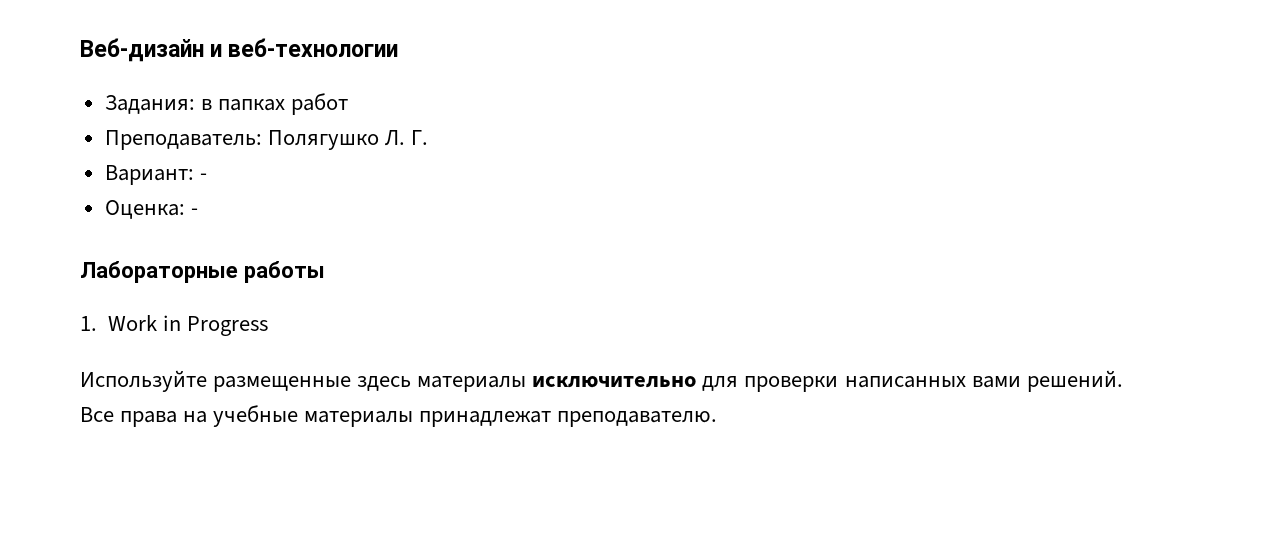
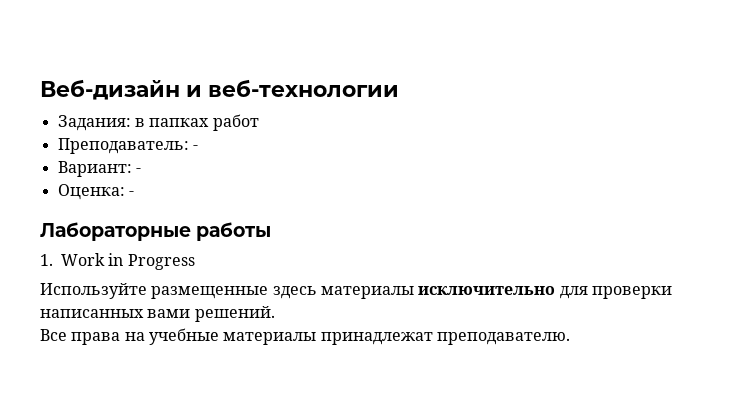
[267,130,428,150] Полягушко Л. Г. -> [192,145,198,150] -

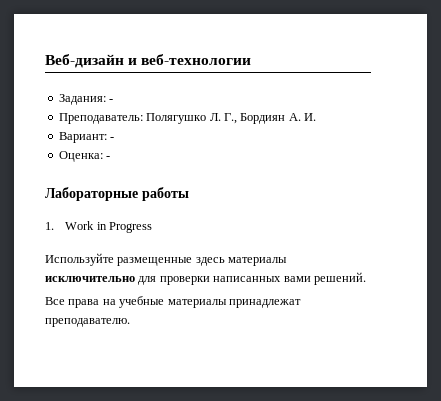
[134,114,259,131] [57,138,198,154] в папках работ // Преподаватель: - -> [109,99,114,102] [58,113,316,124] - // Преподаватель: Полягушко Л. Г., Бордиян А. И.

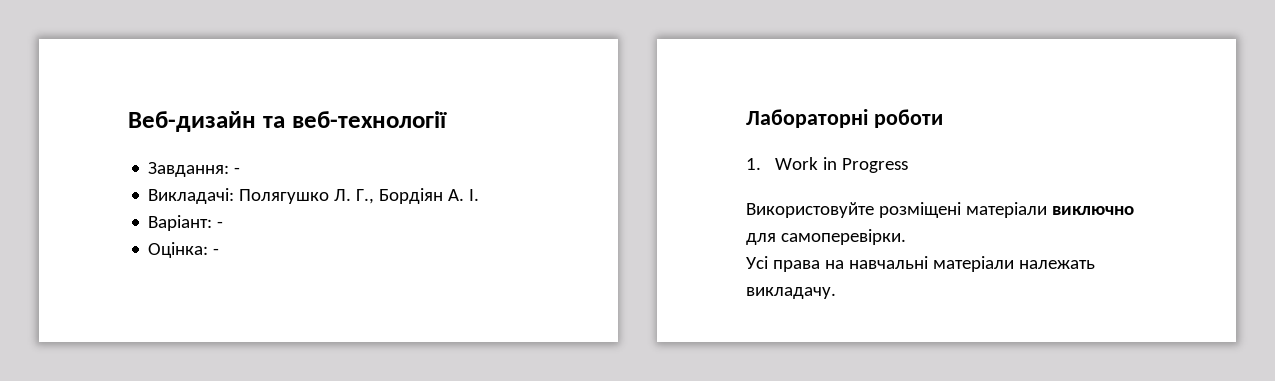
[128,54,252,65] [58,94,114,105] [58,113,143,124] и веб-технологии // Задания: - // Преподаватель: -> [262,111,447,128] [148,162,241,177] [148,188,235,204] та веб-технології // Завдання: - // Викладачі:
[240,113,316,124] [58,132,115,143] [58,151,111,162] [45,187,189,201] Бордиян А. И. // Вариант: - // Оценка: - // Лабораторные работы -> [379,188,480,204] [148,215,224,231] [148,242,220,258] [746,109,943,128] Бордіян А. І. // Варіант: - // Оцінка: - // Лабораторні роботи
[45,253,288,266] [45,272,366,285] [45,296,301,308] [45,318,130,327] Используйте размещенные здесь материалы исключительно для проверки написанных вами решений. // Все права на учебные материалы принадлежат преподавателю. -> [746,202,1134,218] [746,229,906,245] [746,256,1095,272] [746,287,836,299] Використовуйте розміщені матеріали виключно для самоперевірки. // Усі права на навчальні матеріали належать викладачу.

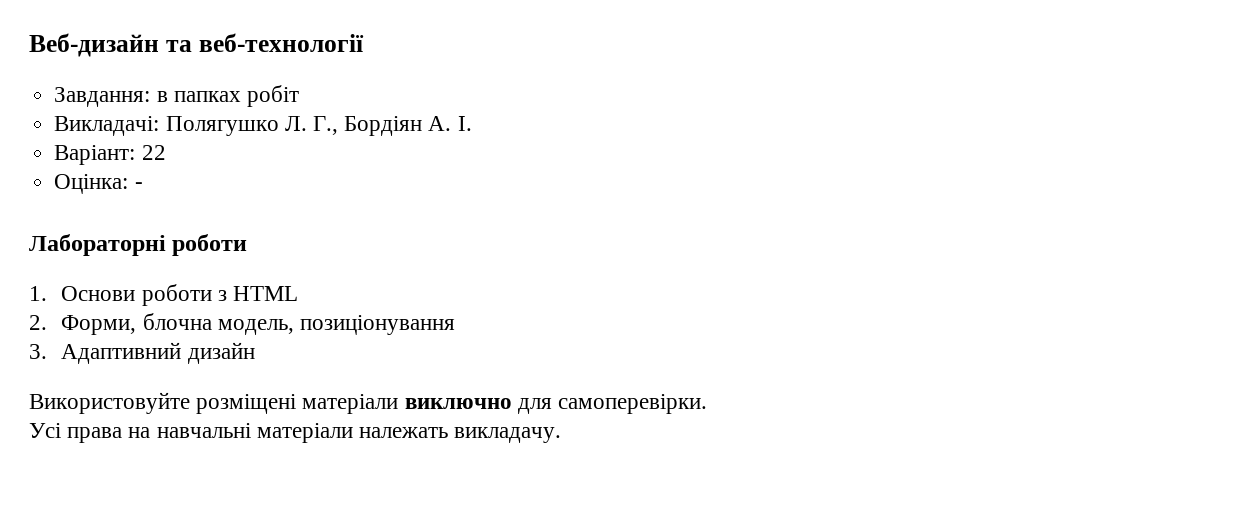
[234,167,241,174] - -> [156,85,299,107] в папках робіт
[217,221,224,228] - -> [141,145,166,160] 22
[775,157,909,173] Work in Progress -> [61,284,299,306] [29,313,456,335] [29,342,255,364] Основи роботи з HTML // 2. Форми, блочна модель, позиціонування // 3. Адаптивний дизайн

